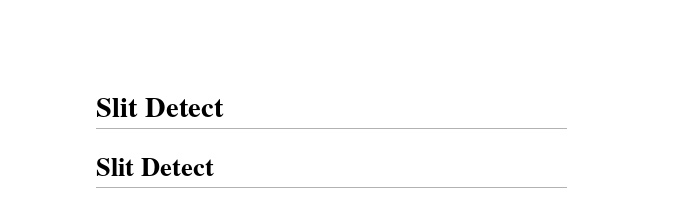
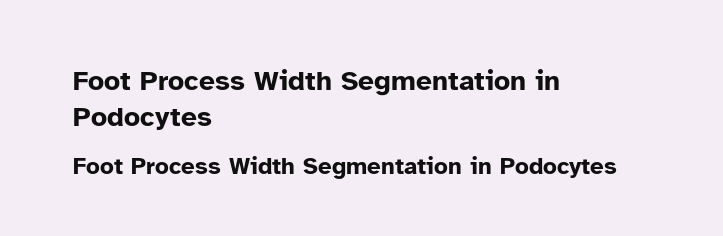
[96,98,224,117] [96,158,215,176] Slit Detect // Slit Detect -> [73,69,560,96] [73,108,212,130] [73,156,617,179] Foot Process Width Segmentation in Podocytes // Foot Process Width Segmentation in Podocytes

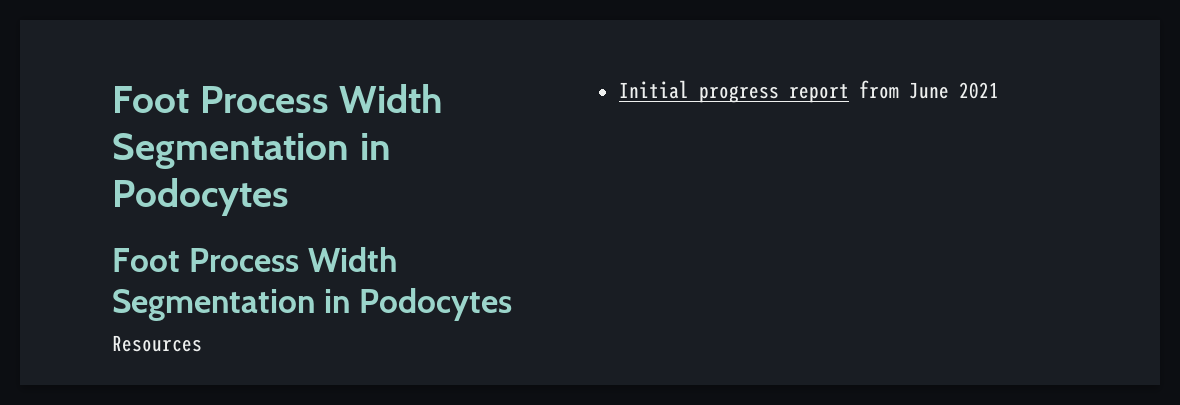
(617, 168) none -> [112,335,202,352] [618,80,999,103] // Resources // Initial progress report from June 2021

